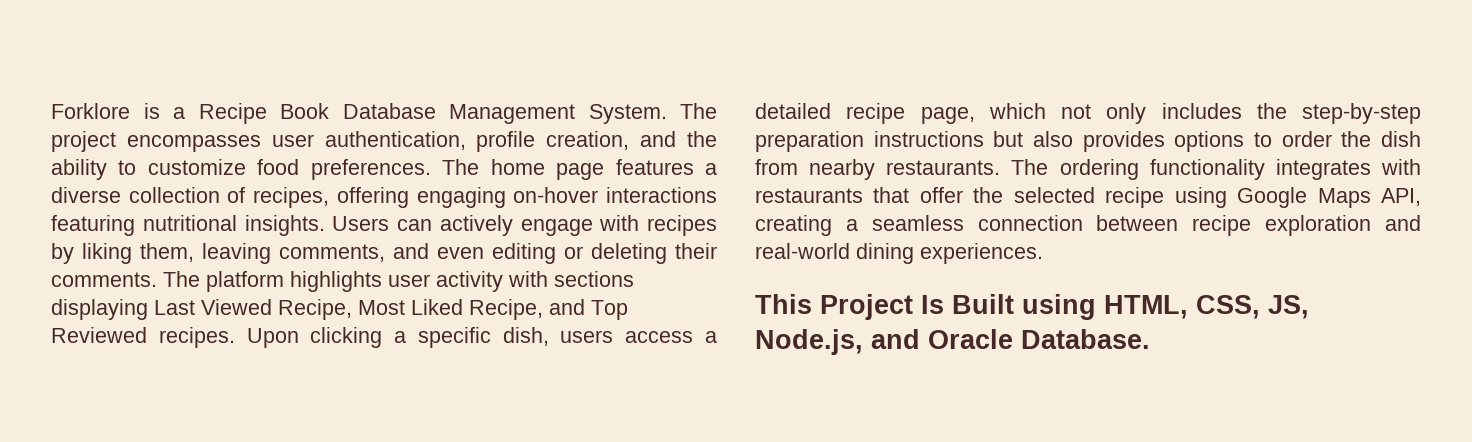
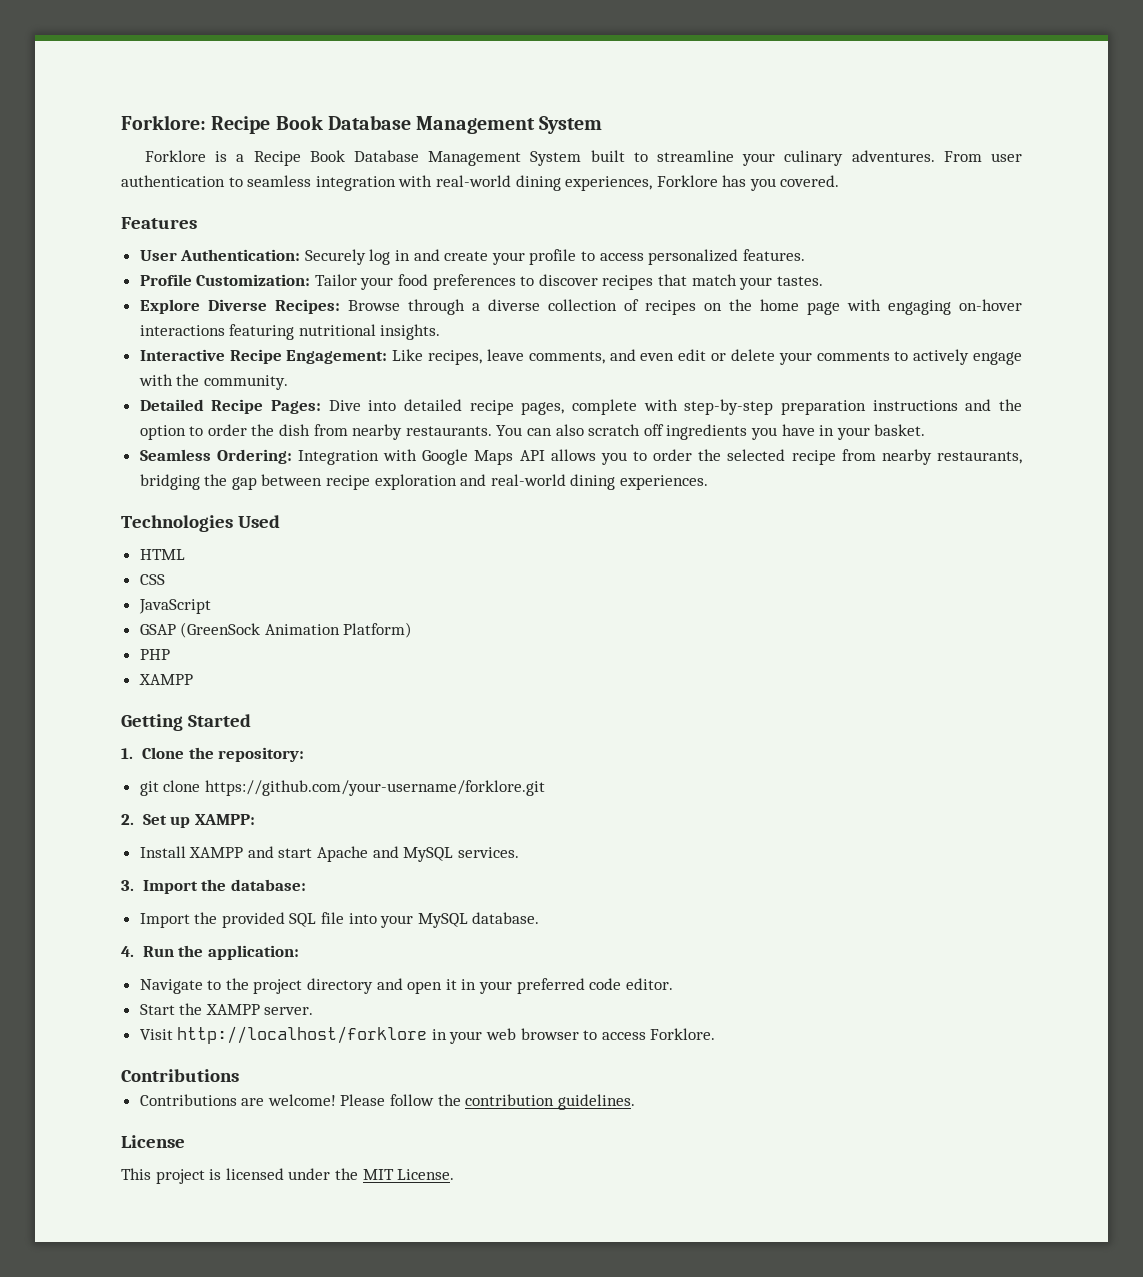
(51, 111) none -> [121,115,603,134] Forklore: Recipe Book Database Management System //
[588,103,717,124] [51,131,717,152] [51,159,717,180] [51,187,409,208] System. The project encompasses user authentication, profile creation, and the ability to customize food preferences. The home page features a diverse collection of recipes, offering -> [530,150,1023,166] [121,175,840,191] [121,217,197,229] [139,249,805,265] [139,274,823,290] [139,299,881,315] System built to streamline your culinary adventures. From user authentication to seamless integration with real-world dining experiences, Forklore has you covered. // Features // User Authentication: Securely log in and create your profile to access personalized features. // Profile Customization: Tailor your food preferences to discover recipes that match your tastes. // Explore Diverse Recipes: Browse through a diverse collection of recipes on the home page with
[332,215,717,236] [51,243,717,264] [51,271,634,292] [51,299,628,320] [51,327,717,348] [755,103,1421,124] [755,131,1245,152] Users can actively engage with recipes by liking them, leaving comments, and even editing or deleting their comments. The platform highlights user activity with sections displaying Last Viewed Recipe, Most Liked Recipe, and Top Reviewed recipes. Upon clicking a specific dish, users access a detailed recipe page, which not only includes the step-by-step preparation instructions but also provides options -> [139,349,1022,365] [138,374,288,390] [139,399,1022,415] [139,425,186,440] // Interactive Recipe Engagement: Like recipes, leave comments, and even edit or delete your comments to actively engage with the community. // Detailed Recipe Pages: Dive into detailed recipe pages, complete with step-by-step preparation instructions and the option
[1011,159,1421,180] [755,187,1421,208] [755,215,1083,236] The ordering functionality integrates with restaurants that offer the selected recipe using Google Maps API, creating a seamless connection -> [496,424,926,440] [139,449,1022,465] [139,474,257,490] You can also scratch off ingredients you have in your basket. // Seamless Ordering: Integration with Google Maps API allows you to order the selected recipe from nearby restaurants, bridging the gap
[755,294,1309,320] [755,329,1150,355] This Project Is Built using HTML, CSS, JS, Node.js, and Oracle Database. -> [121,515,280,532] [139,549,185,560] [139,574,165,585] [138,599,211,614] [139,622,413,638] [139,649,170,660] [138,674,193,685] [121,714,251,731] [121,747,305,762] [139,780,545,796] [121,814,255,828] [139,846,519,862] [121,879,306,894] [139,912,540,928] [121,945,299,960] [139,978,673,994] [139,1003,314,1015] [139,1026,716,1044] [121,1069,239,1082] [139,1094,635,1110] [121,1135,185,1148] [121,1168,455,1184] Technologies Used // HTML // CSS // JavaScript // GSAP (GreenSock Animation Platform) // PHP // XAMPP // Getting Started // 1. Clone the repository: // git clone https://github.com/your-username/forklore.git // 2. Set up XAMPP: // Install XAMPP and start Apache and MySQL services. // 3. Import the database: // Import the provided SQL file into your MySQL database. // 4. Run the application: // Navigate to the project directory and open it in your preferred code editor. // Start the XAMPP server. // Visit http://localhost/forklore in your web browser to access Forklore. // Contributions // Contributions are welcome! Please follow the contribution guidelines. // License // This project is licensed under the MIT License.

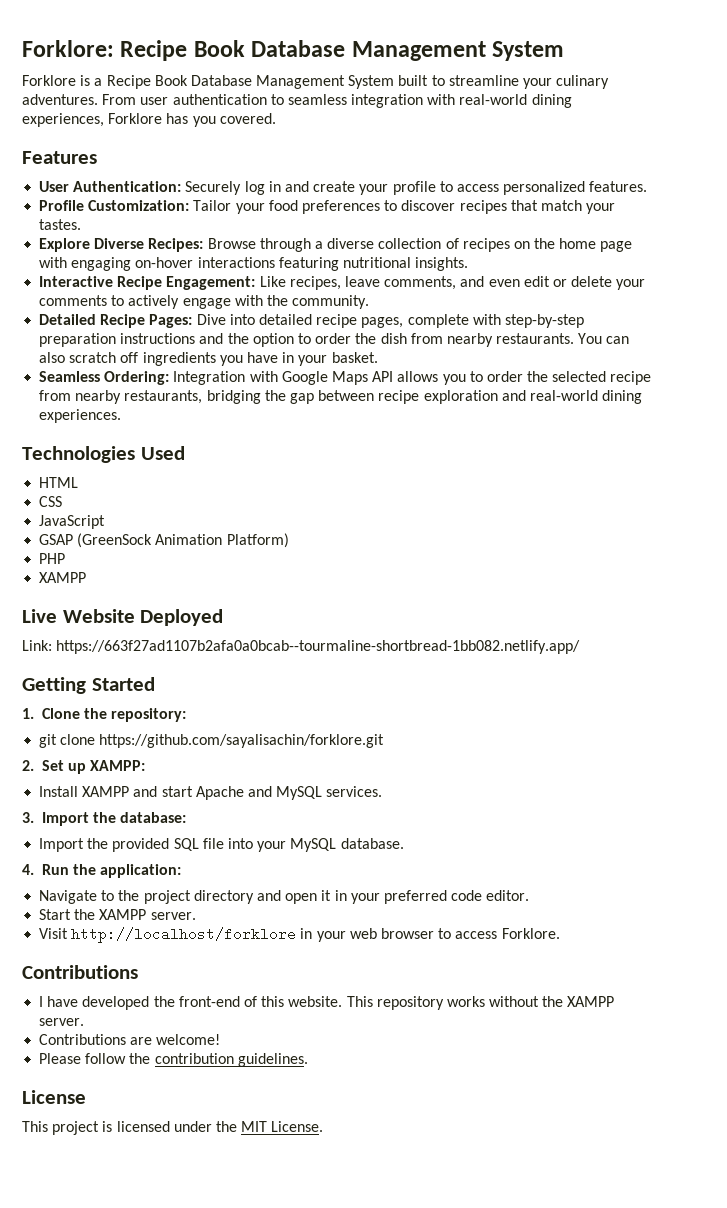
(193, 679) none -> [22,609,224,626] [22,640,581,654] // Live Website Deployed // Link: https://663f27ad1107b2afa0a0bcab--tourmaline-shortbread-1bb082.netlify.app/
[204,780,545,796] https://github.com/your-username/forklore.git -> [99,734,385,748] https://github.com/sayalisachin/forklore.git
(239, 1075) none -> [39,996,615,1010] [39,1018,85,1026] // I have developed the front-end of this website. This repository works without the XAMPP server.
(336, 1100) none -> (221, 1039) //

